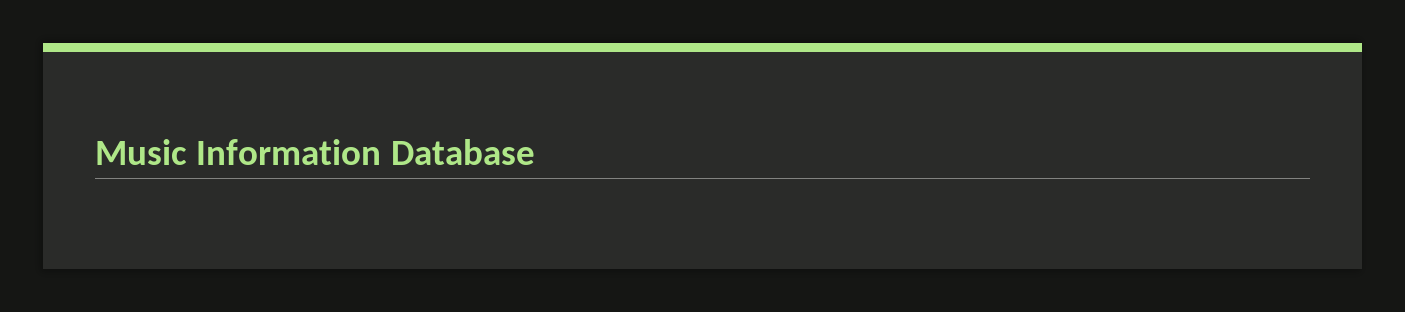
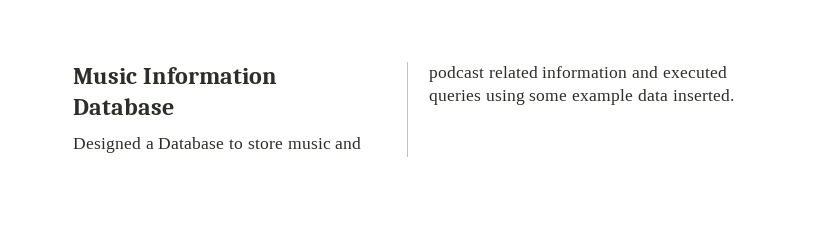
(535, 152) none -> [73,137,362,153] [429,66,727,82] [429,89,734,105] // Designed a Database to store music and podcast related information and executed queries using some example data inserted.

